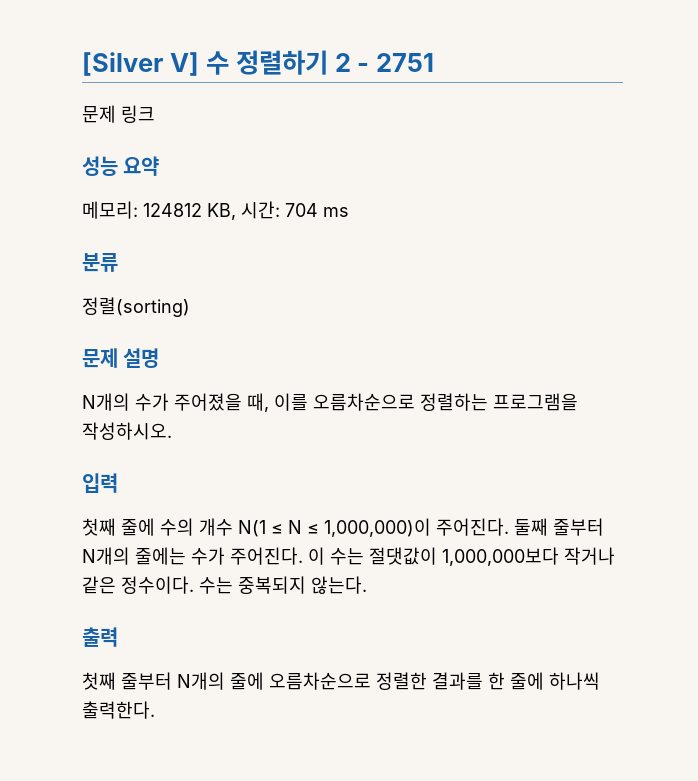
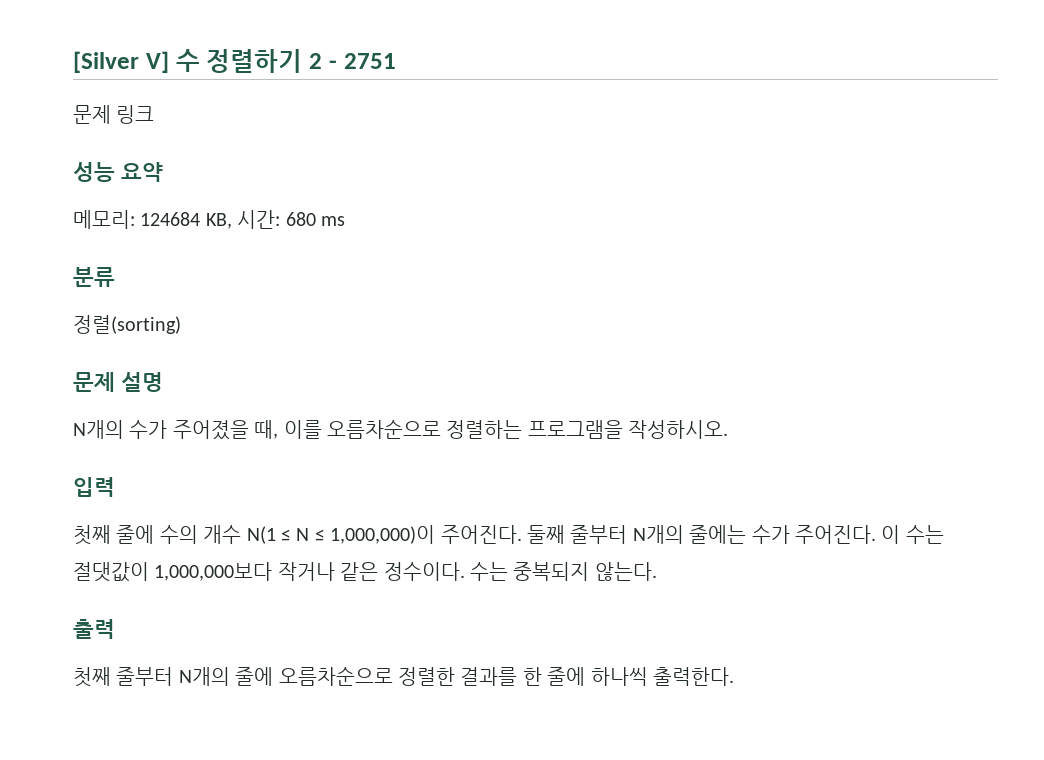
[143,203,202,217] 124812 -> [140,212,201,226] 124684
[285,203,318,217] 704 -> [285,212,316,226] 680

